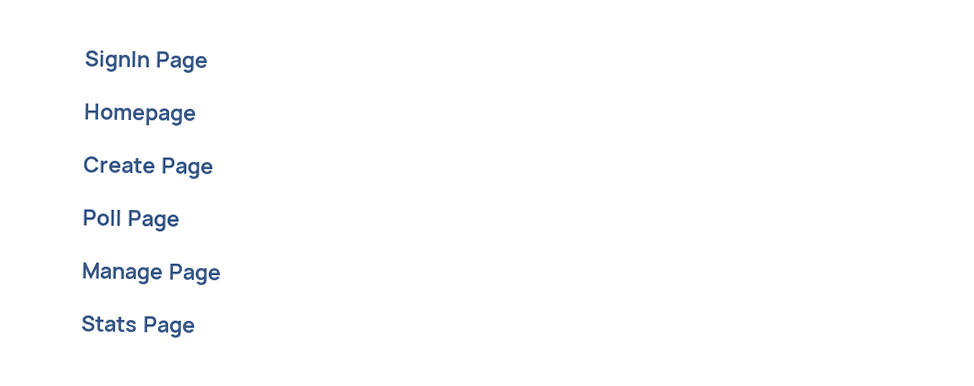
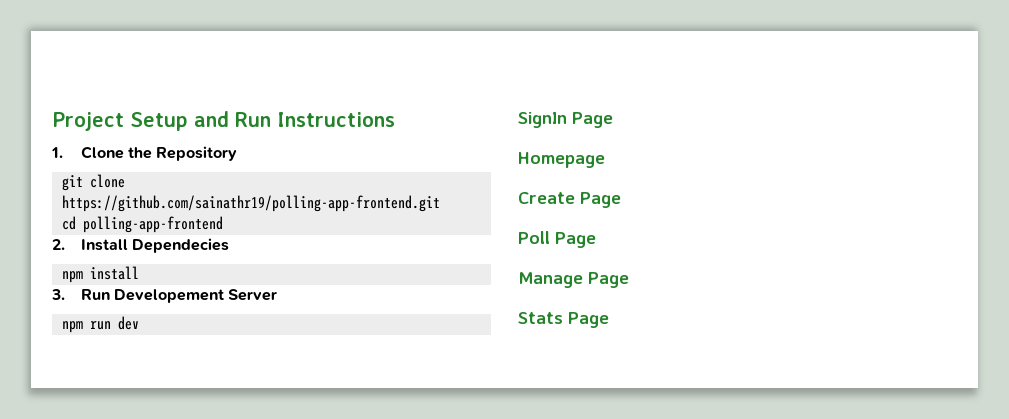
(84, 61) none -> [52,111,395,131] [51,146,238,161] [61,174,125,191] [61,195,440,212] [61,216,223,233] [52,238,230,253] [61,266,139,283] [51,289,278,303] [61,316,139,333] Project Setup and Run Instructions // 1. Clone the Repository // git clone https://github.com/sainathr19/polling-app-frontend.git // cd polling-app-frontend // 2. Install Dependecies // npm install // 3. Run Developement Server // npm run dev //

